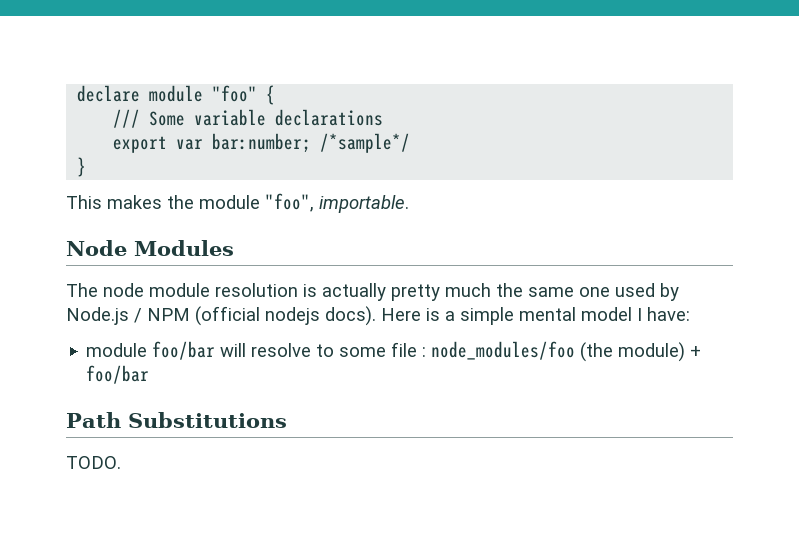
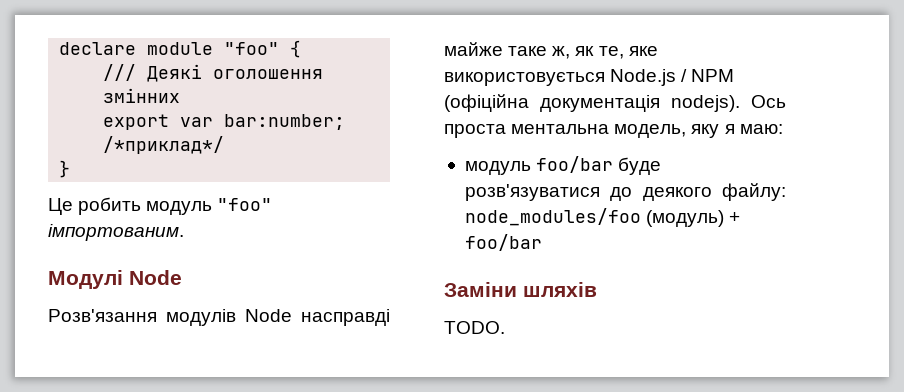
[149,109,384,126] Some variable declarations -> [147,64,324,82] [103,88,181,103] Деякі оголошення змінних
[320,133,411,153] /*sample*/ -> [103,136,225,154] /*приклад*/
[66,193,409,213] [66,240,234,256] [66,283,679,301] [66,306,690,326] [86,341,686,362] This makes the module "foo", importable. // Node Modules // The node module resolution is actually pretty much the same one used by Node.js / NPM (official nodejs docs). Here is a simple mental model I have: // module foo/bar will resolve to some file : node_modules/foo (the module) -> [48,197,273,215] [48,223,184,241] [48,270,182,289] [48,309,390,326] [444,42,658,59] [444,69,735,86] [444,94,786,112] [444,124,783,138] [464,156,662,175] [464,183,786,201] [464,208,725,227] Це робить модуль "foo" імпортованим. // Модулі Node // Розв'язання модулів Node насправді майже таке ж, як те, яке використовується Node.js / NPM (офіційна документація nodejs). Ось проста ментальна модель, яку я маю: // модуль foo/bar буде розв'язуватися до деякого файлу: node_modules/foo (модуль)
[66,412,287,428] Path Substitutions -> [444,282,597,297] Заміни шляхів

